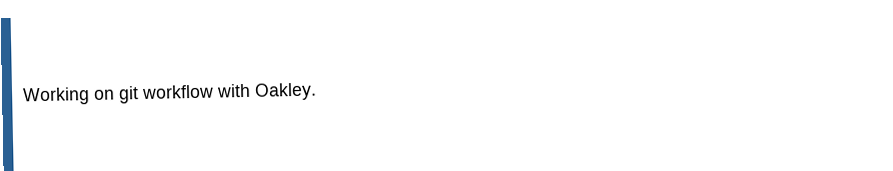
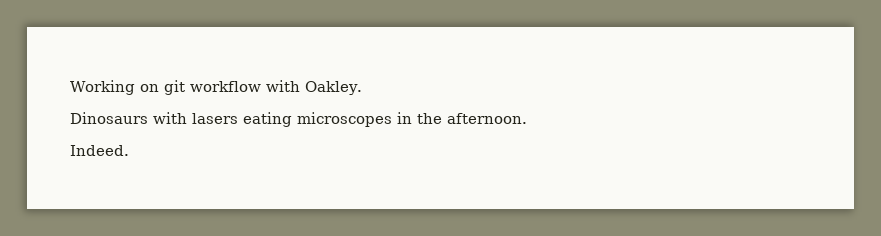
(317, 91) none -> [70,112,527,127] [70,145,129,156] // Dinosaurs with lasers eating microscopes in the afternoon. // Indeed.

